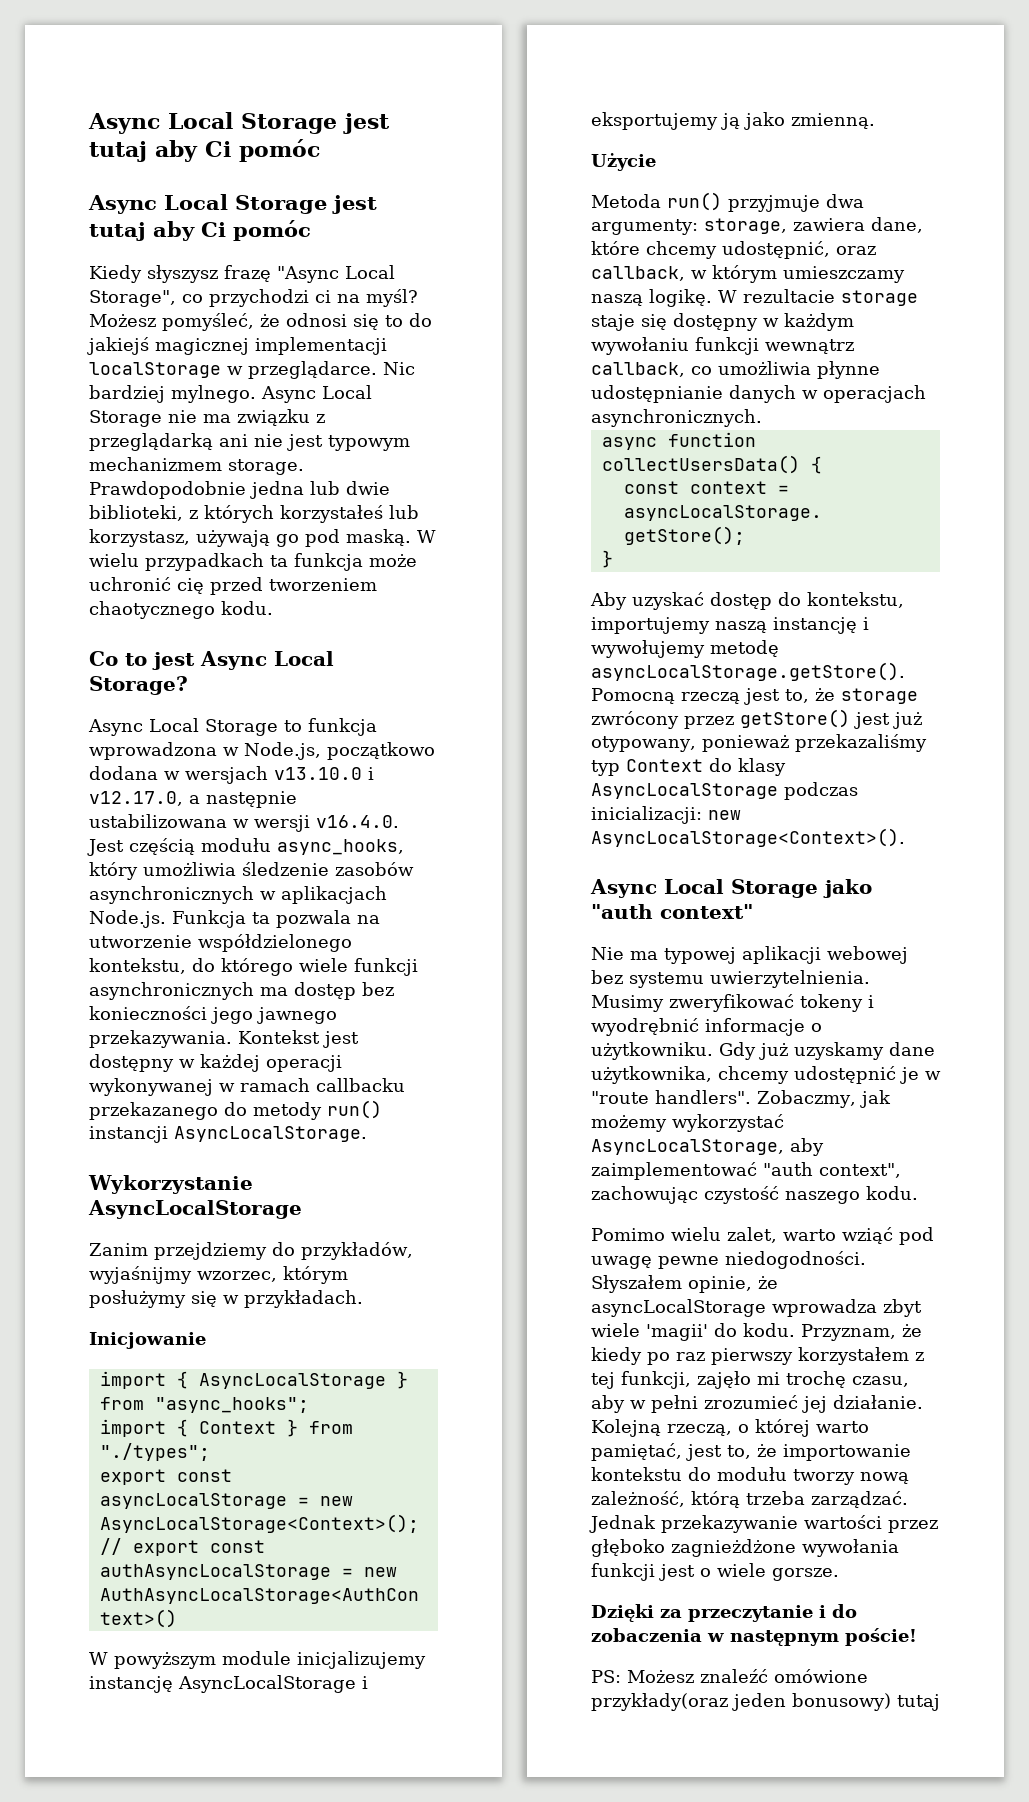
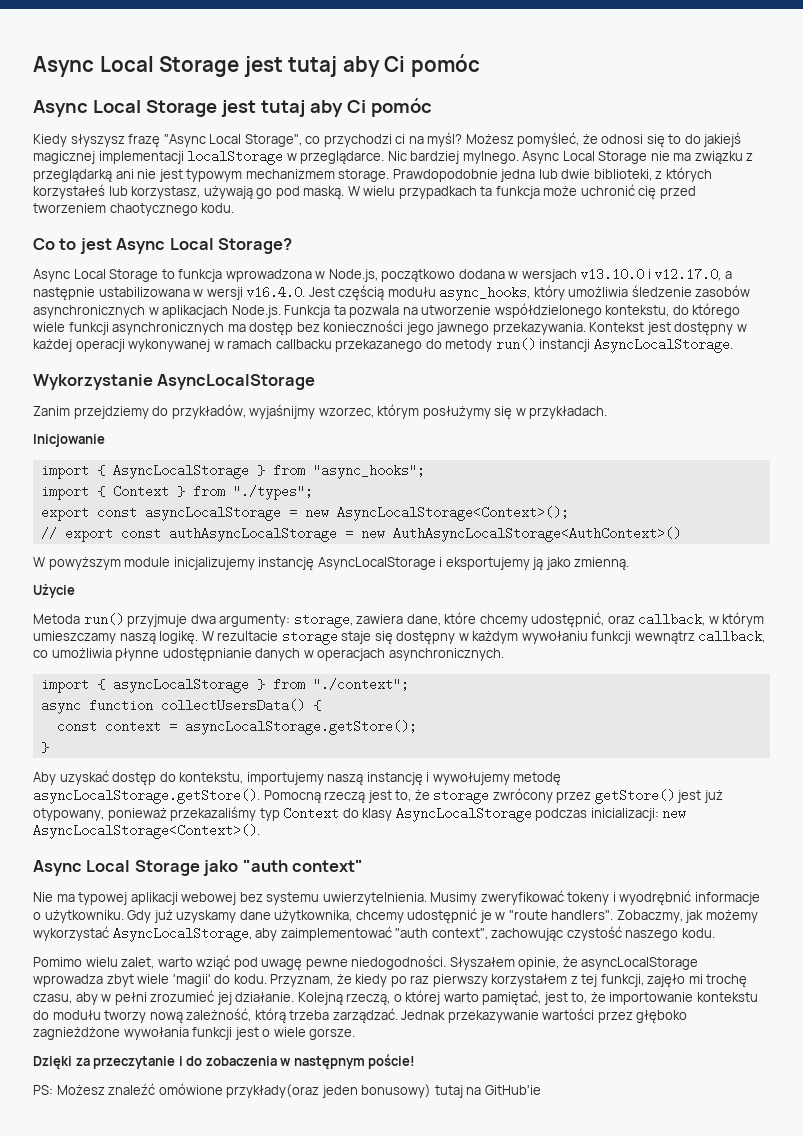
(762, 418) none -> [40,678,409,693] // import { asyncLocalStorage } from "./context";
(940, 1702) none -> [466,1085,541,1095] na GitHub'ie

